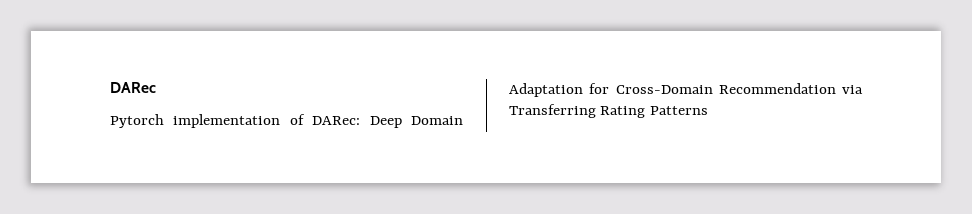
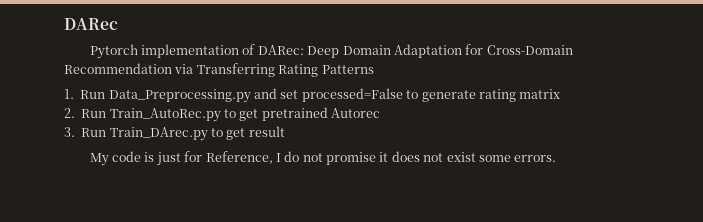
(708, 110) none -> [64,88,561,103] [64,107,381,122] [64,126,285,141] [89,151,557,166] // 1. Run Data_Preprocessing.py and set processed=False to generate rating matrix // 2. Run Train_AutoRec.py to get pretrained Autorec // 3. Run Train_DArec.py to get result // My code is just for Reference, I do not promise it does not exist some errors.

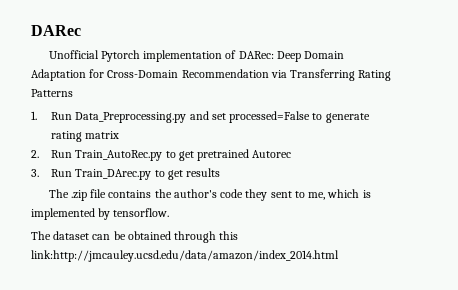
(118, 24) none -> [48,50,99,59] Unofficial
[248,126,285,137] [89,151,557,166] result // My code is just for Reference, I do not promise it does not exist some errors. -> [186,168,221,177] [48,189,371,201] [31,208,170,220] [31,231,239,243] [31,250,339,262] results // The .zip file contains the author's code they sent to me, which is implemented by tensorflow. // The dataset can be obtained through this link:http://jmcauley.ucsd.edu/data/amazon/index_2014.html

